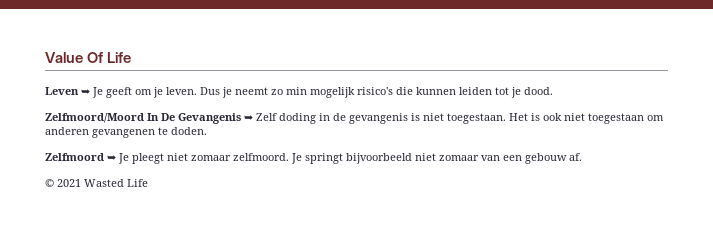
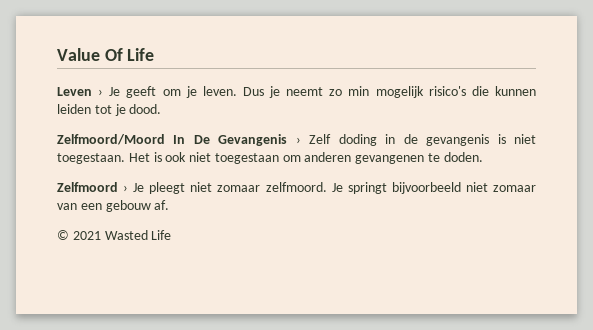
[81,88,90,95] ➥ -> [98,89,104,96] ›
[244,114,253,121] ➥ -> [295,137,301,144] ›
[107,154,116,161] ➥ -> [123,185,129,192] ›

